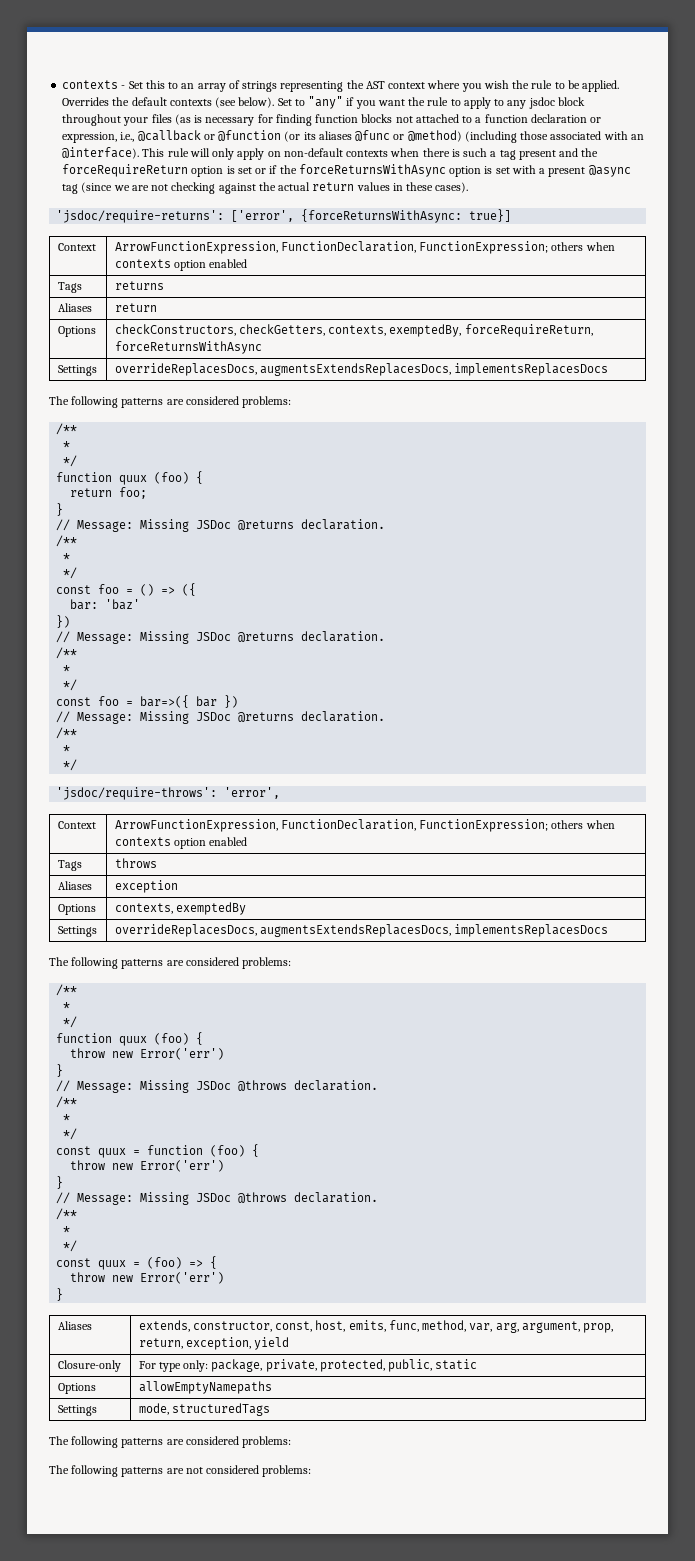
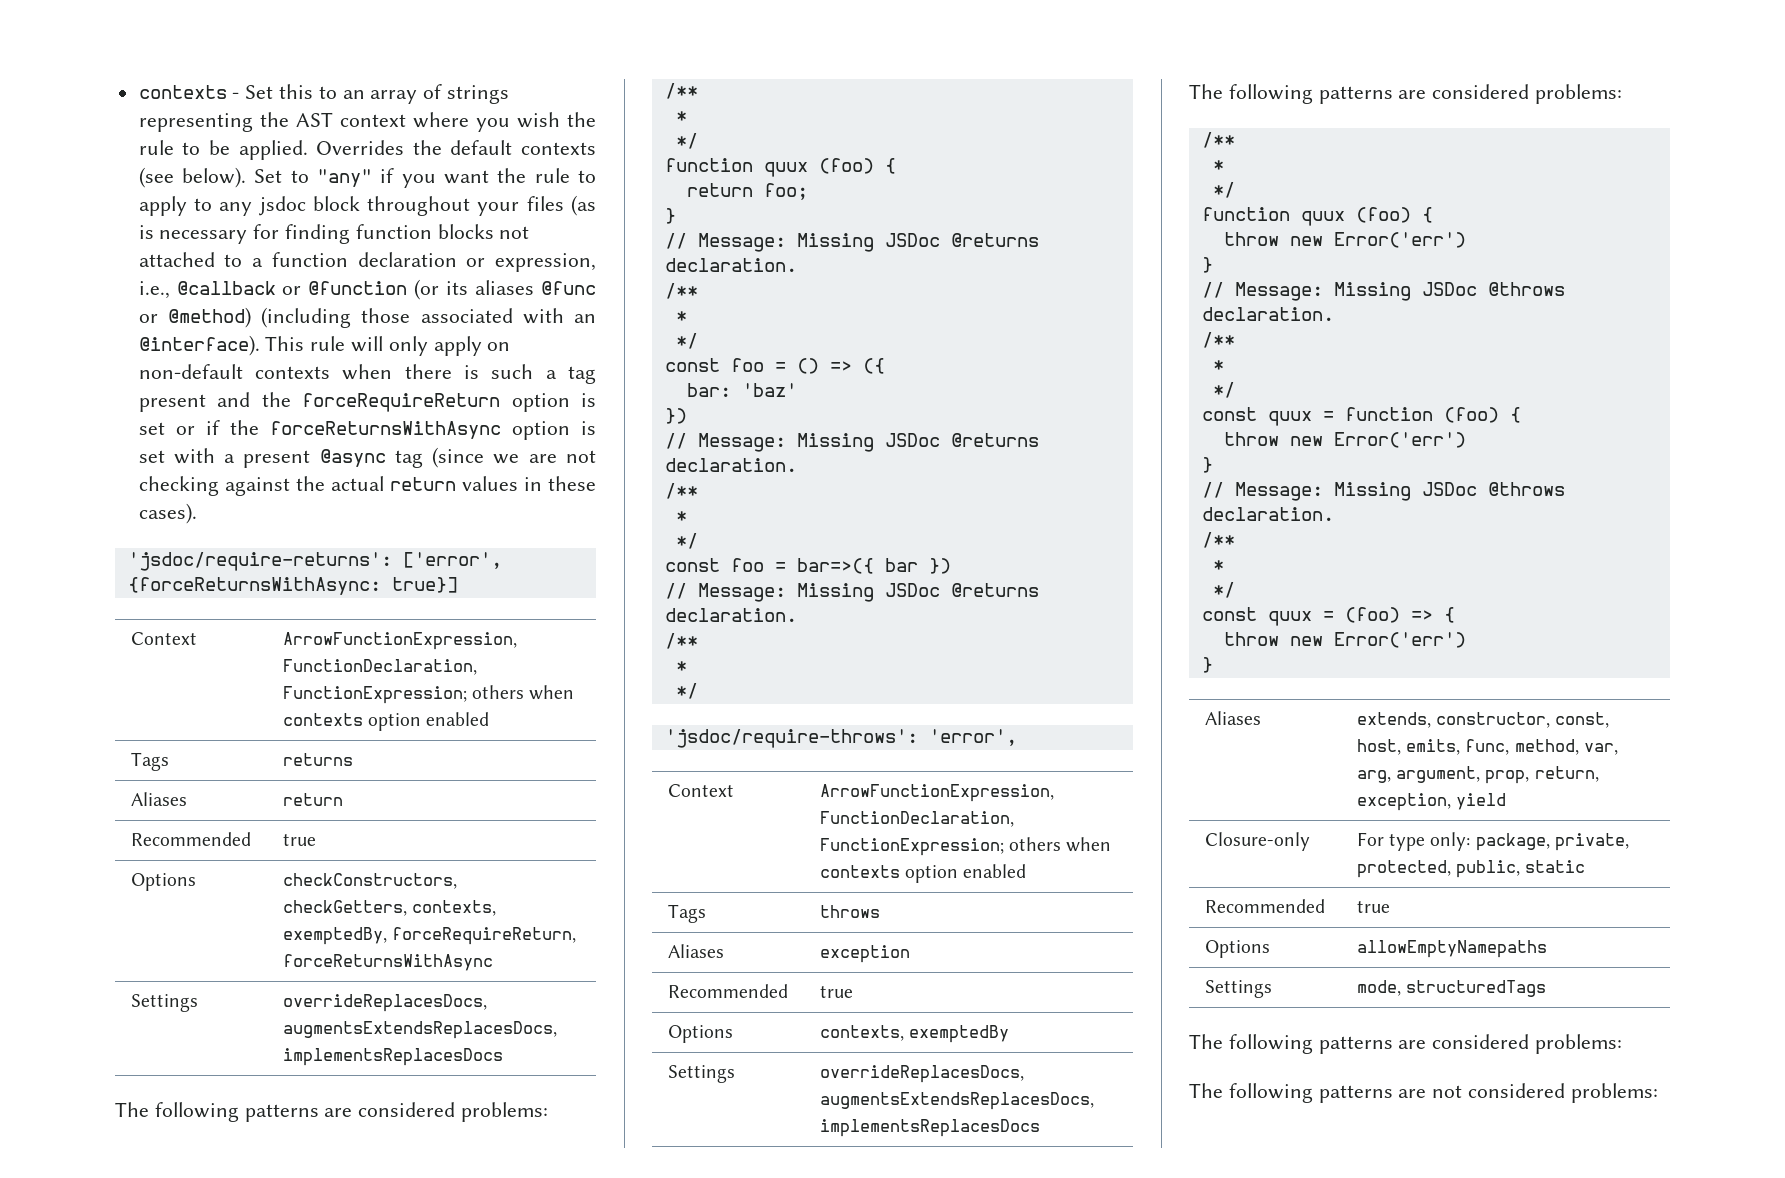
(157, 307) none -> [130,832,251,846] [282,833,316,846] // Recommended | true
(178, 886) none -> [667,984,788,998] [819,985,853,998] // Recommended | true
(478, 1364) none -> [1204,899,1325,913] [1356,900,1390,913] // Recommended | true

